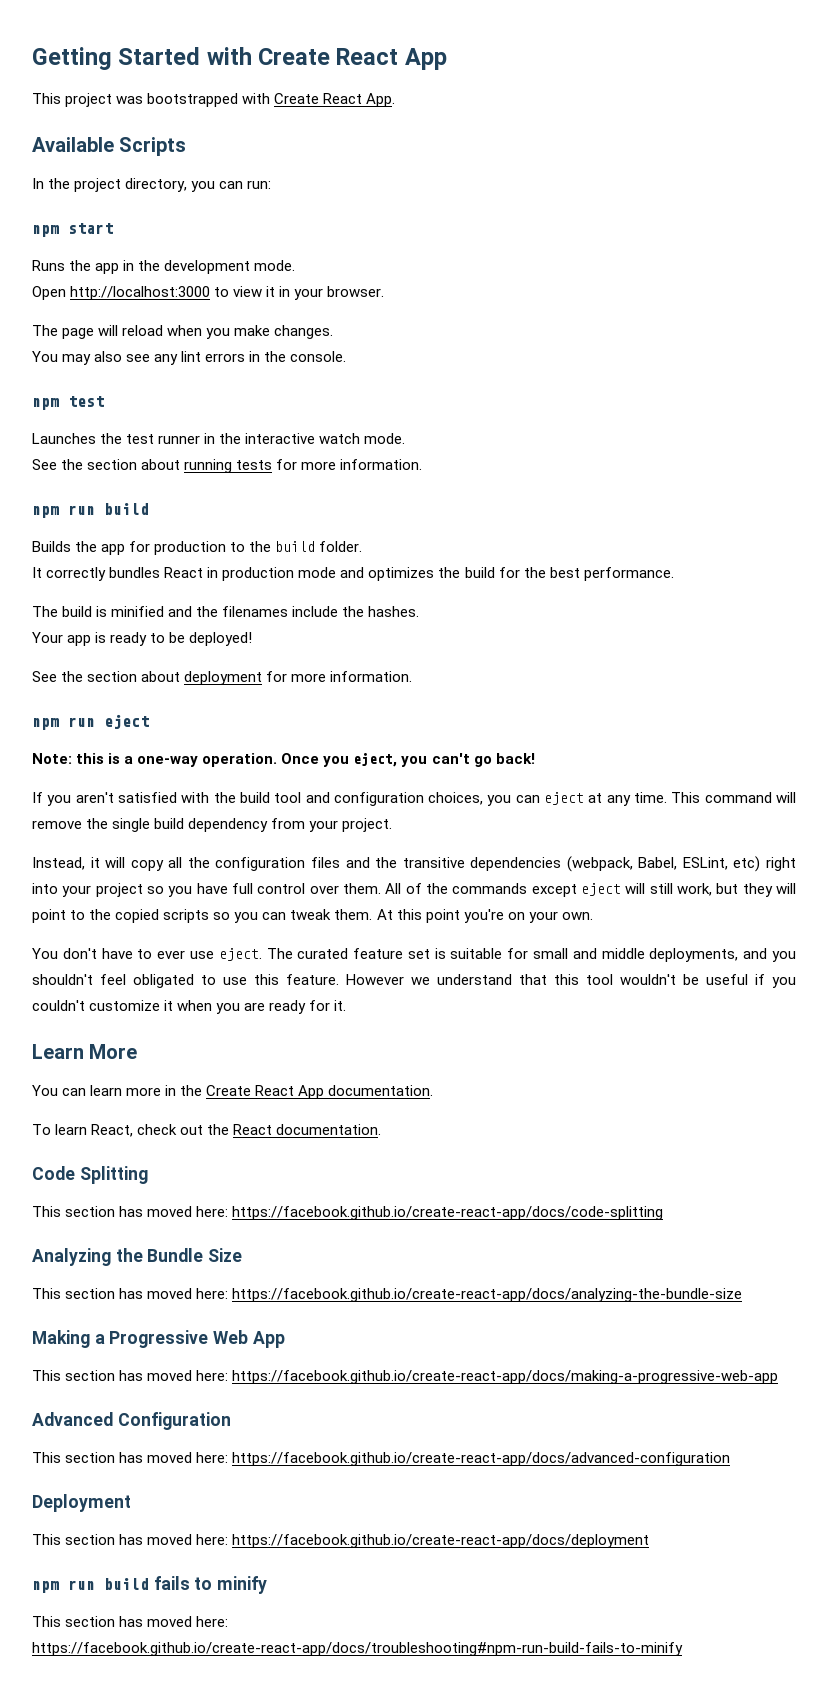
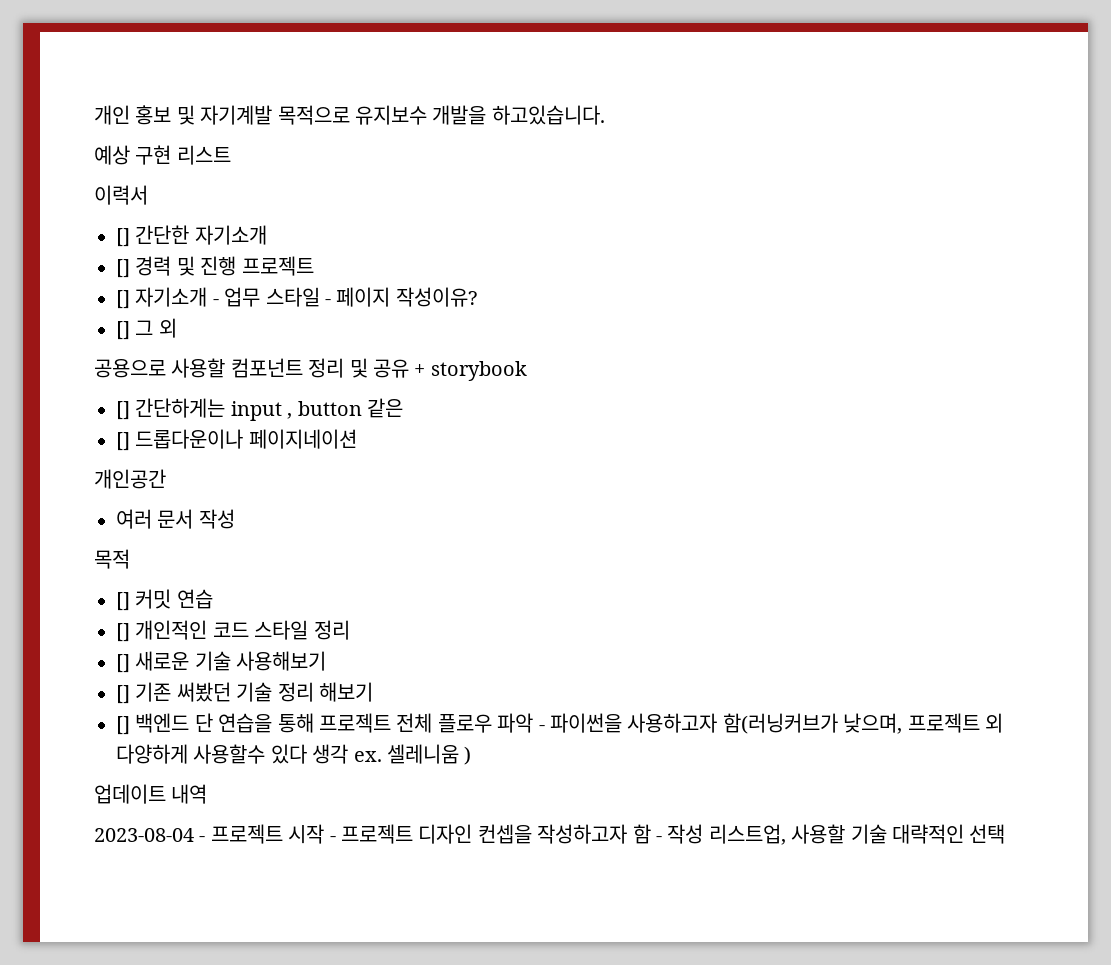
[32,47,447,70] [32,93,396,107] [32,137,187,156] [32,178,272,192] [32,223,113,237] [32,260,296,274] [32,286,385,300] [32,325,334,339] [32,351,347,365] [32,396,104,410] [32,433,406,444] [32,459,423,473] [32,503,149,518] [32,541,363,555] [32,567,674,581] [32,606,420,617] [32,632,253,646] [32,671,413,685] [32,714,149,730] [32,753,535,767] [32,792,796,806] [32,818,393,832] [32,856,796,872] [32,883,797,897] [32,909,593,923] [32,948,796,962] [32,974,796,988] [32,1000,347,1014] [32,1044,138,1059] [32,1085,434,1099] [32,1124,382,1137] [32,1166,148,1184] [32,1206,664,1220] [32,1248,243,1266] [32,1288,743,1302] [32,1330,285,1348] [32,1370,779,1384] [32,1412,231,1430] [32,1452,731,1466] [32,1494,131,1512] [32,1534,650,1548] [32,1576,268,1594] [32,1616,229,1627] [32,1642,683,1656] Getting Started with Create React App // This project was bootstrapped with Create React App. // Available Scripts // In the project directory, you can run: // npm start // Runs the app in the development mode. // Open http://localhost:3000 to view it in your browser. // The page will reload when you make changes. // You may also see any lint errors in the console. // npm test // Launches the test runner in the interactive watch mode. // See the section about running tests for more information. // npm run build // Builds the app for production to the build folder. // It correctly bundles React in production mode and optimizes the build for the best performance. // The build is minified and the filenames include the hashes. // Your app is ready to be deployed! // See the section about deployment for more information. // npm run eject // Note: this is a one-way operation. Once you eject, you can't go back! // If you aren't satisfied with the build tool and configuration choices, you can eject at any time. This command will remove the single build dependency from your project. // Instead, it will copy all the configuration files and the transitive dependencies (webpack, Babel, ESLint, etc) right into your project so you have full control over them. All of the commands except eject will still work, but they will point to the copied scripts so you can tweak them. At this point you're on your own. // You don't have to ever use eject. The curated feature set is suitable for small and middle deployments, and you shouldn't feel obligated to use this feature. However we understand that this tool wouldn't be useful if you couldn't customize it when you are ready for it. // Learn More // You can learn more in the Create React App documentation. // To learn React, check out the React documentation. // Code Splitting // This section has moved here: https://facebook.github.io/create-react-app/docs/code-splitting // Analyzing the Bundle Size // This section has moved here: https://facebook.github.io/create-react-app/docs/analyzing-the-bundle-size // Making a Progressive Web App // This section has moved here: https://facebook.github.io/create-react-app/docs/making-a-progressive-web-app // Advanced Configuration // This section has moved here: https://facebook.github.io/create-react-app/docs/advanced-configuration // Deployment // This section has moved here: https://facebook.github.io/create-react-app/docs/deployment // npm run build fails to minify // This section has moved here: https://facebook.github.io/create-react-app/docs/troubleshooting#npm-run-build-fails-to-minify -> [94,105,605,125] [94,145,231,165] [94,185,148,205] [116,225,267,247] [116,256,314,278] [116,287,477,309] [116,318,177,340] [94,358,527,381] [116,398,403,421] [116,429,357,451] [94,469,166,489] [116,509,235,529] [94,549,130,569] [116,589,213,611] [116,620,350,642] [116,651,327,673] [116,682,373,704] [116,713,1003,735] [116,744,472,765] [94,784,208,804] [94,824,1006,845] 개인 홍보 및 자기계발 목적으로 유지보수 개발을 하고있습니다. // 예상 구현 리스트 // 이력서 // [] 간단한 자기소개 // [] 경력 및 진행 프로젝트 // [] 자기소개 - 업무 스타일 - 페이지 작성이유? // [] 그 외 // 공용으로 사용할 컴포넌트 정리 및 공유 + storybook // [] 간단하게는 input , button 같은 // [] 드롭다운이나 페이지네이션 // 개인공간 // 여러 문서 작성 // 목적 // [] 커밋 연습 // [] 개인적인 코드 스타일 정리 // [] 새로운 기술 사용해보기 // [] 기존 써봤던 기술 정리 해보기 // [] 백엔드 단 연습을 통해 프로젝트 전체 플로우 파악 - 파이썬을 사용하고자 함(러닝커브가 낮으며, 프로젝트 외 다양하게 사용할수 있다 생각 ex. 셀레니움 ) // 업데이트 내역 // 2023-08-04 - 프로젝트 시작 - 프로젝트 디자인 컨셉을 작성하고자 함 - 작성 리스트업, 사용할 기술 대략적인 선택

